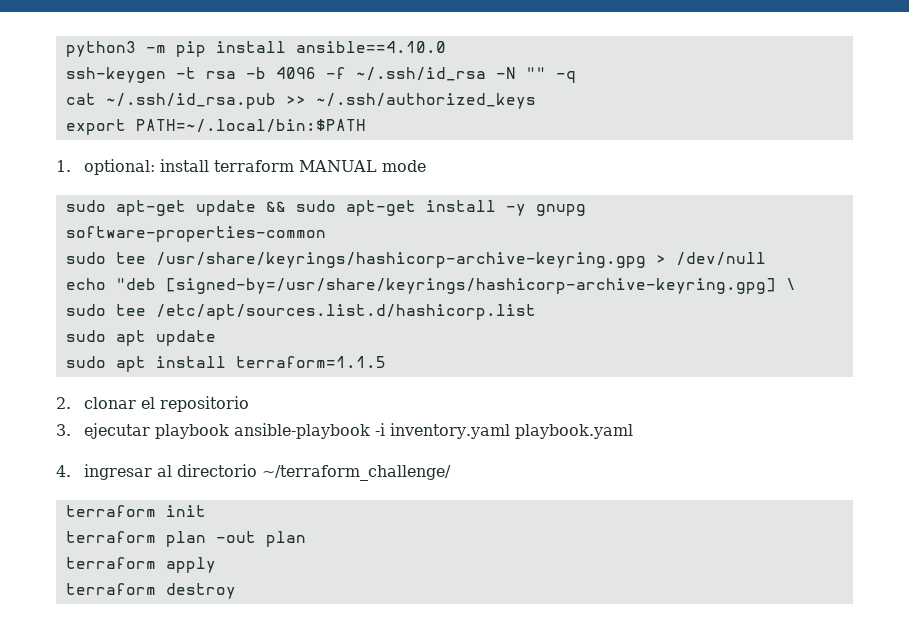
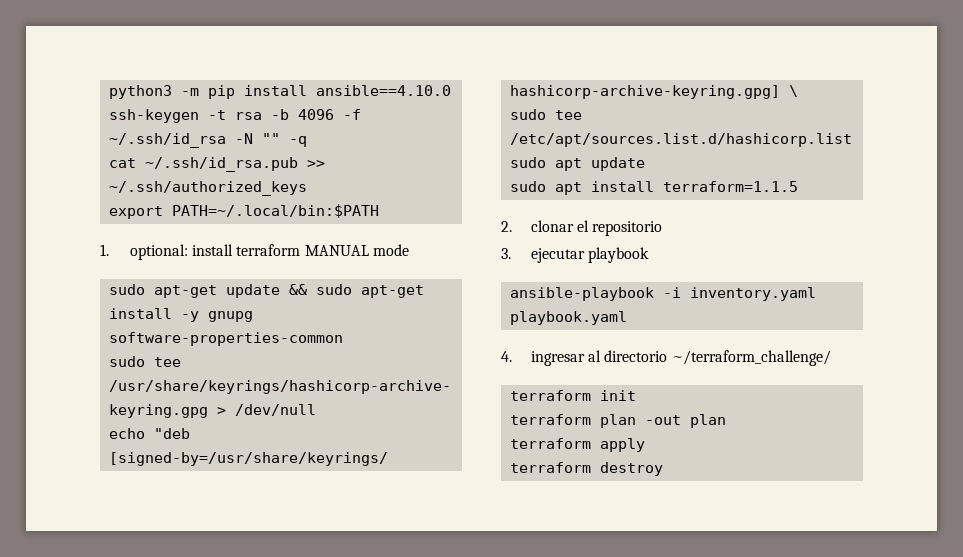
(230, 431) none -> (650, 255) //

